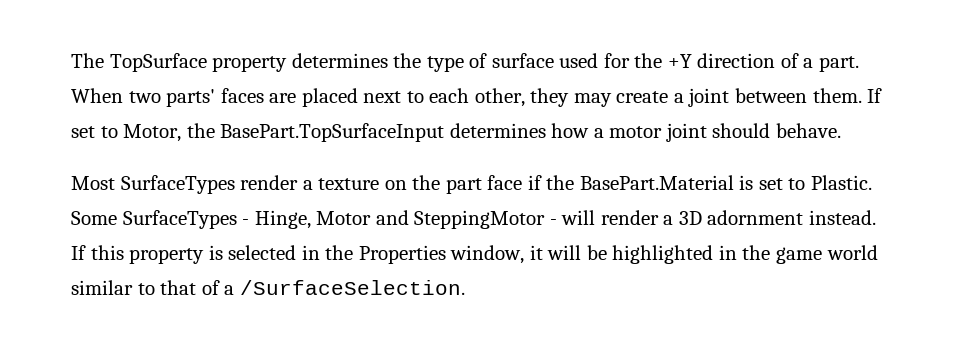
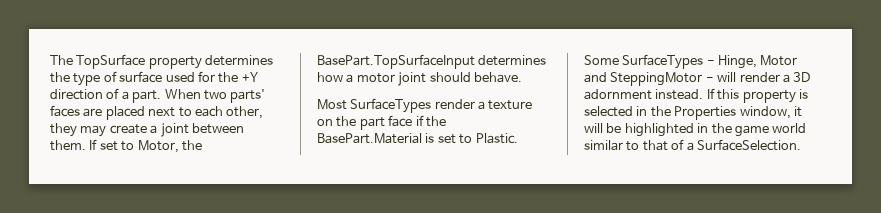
[239,280,465,295] /SurfaceSelection. -> [696,139,801,151] SurfaceSelection.

